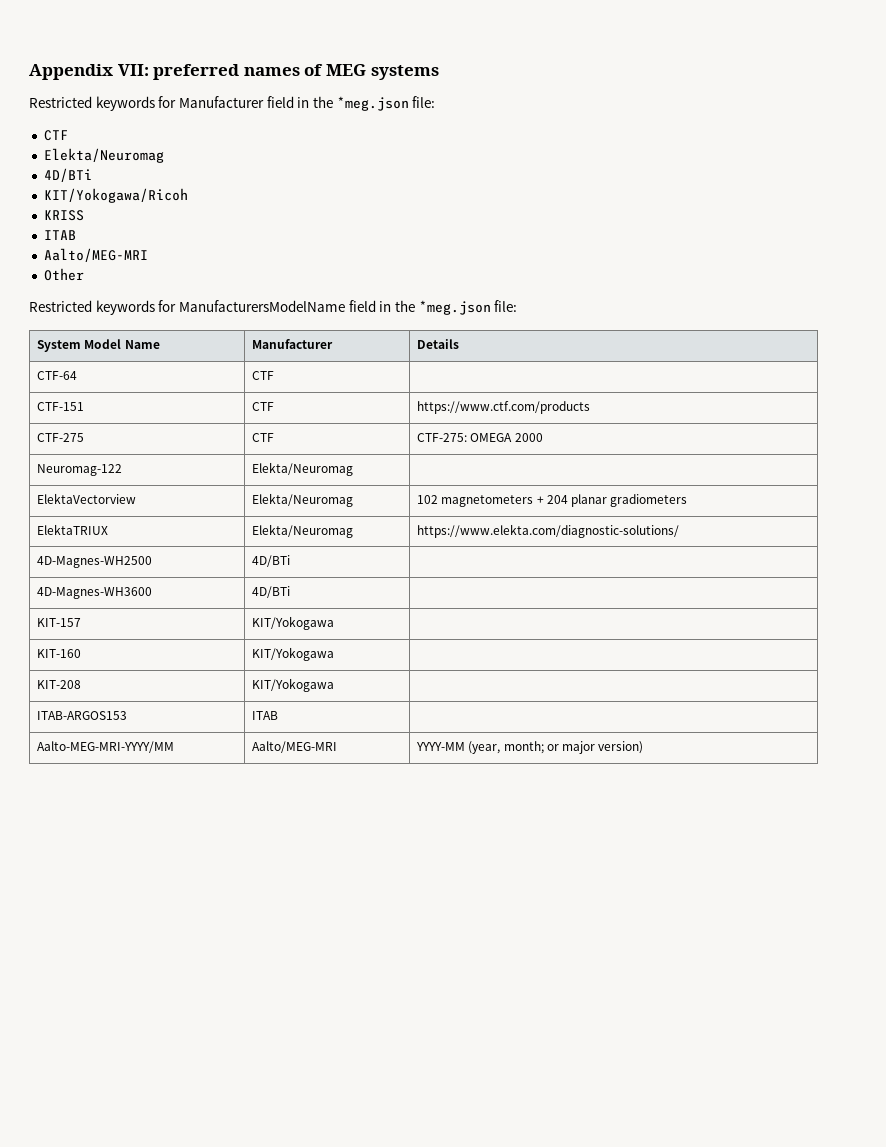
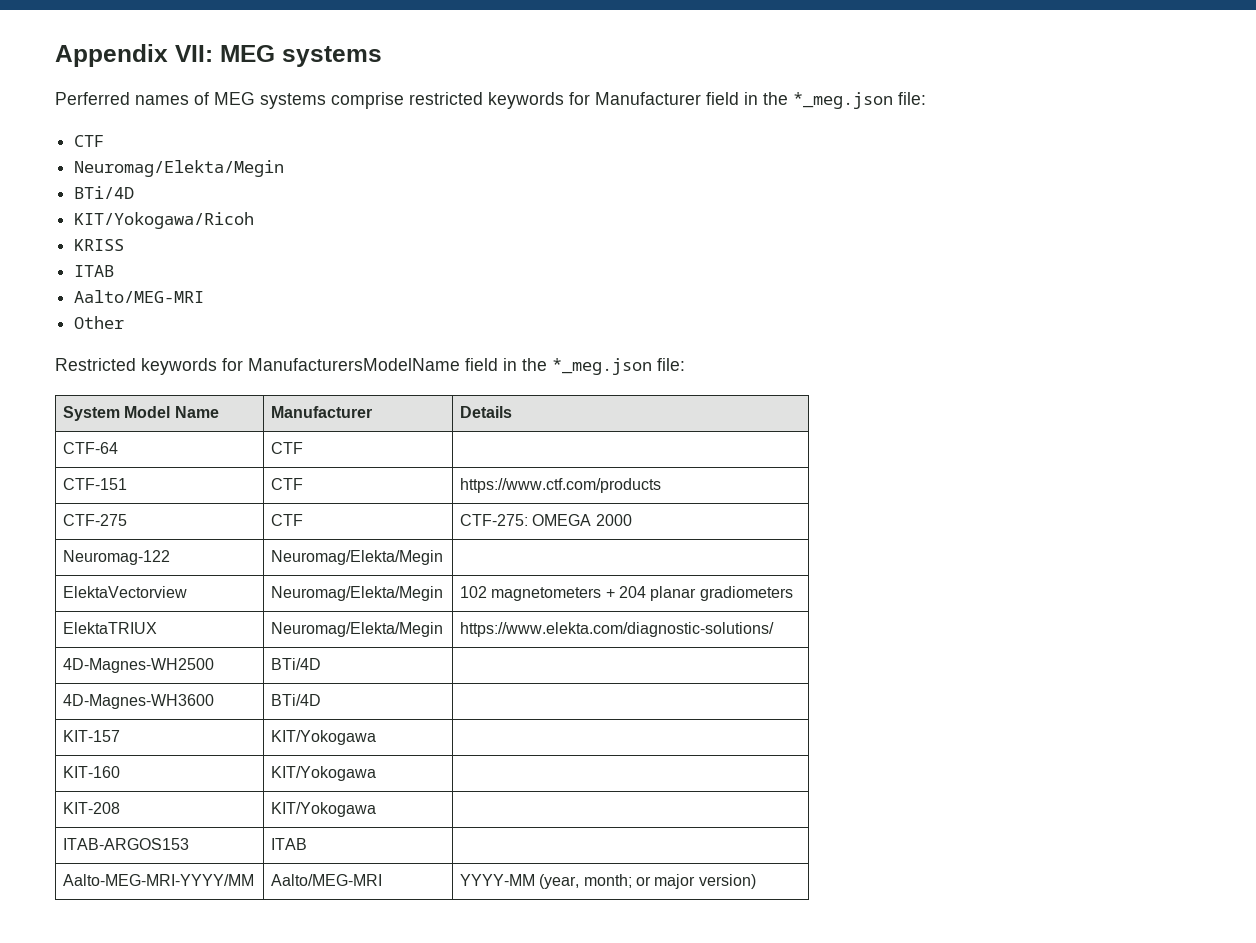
[153,64,240,80] preferred -> [220,45,382,67] [55,92,130,105] MEG systems // Perferred
[29,96,92,108] // Restricted -> [331,92,483,109] comprise restricted
[336,96,409,111] *meg.json -> [793,92,893,109] *_meg.json
[43,148,164,163] [43,168,92,182] Elekta/Neuromag // 4D/BTi -> [74,160,285,177] [74,186,135,199] Neuromag/Elekta/Megin // BTi/4D
[418,300,491,315] *meg.json -> [552,358,652,375] *_meg.json
[252,462,354,476] Elekta/Neuromag -> [271,550,444,565] Neuromag/Elekta/Megin
[252,493,354,507] Elekta/Neuromag -> [271,586,444,601] Neuromag/Elekta/Megin
[252,524,354,538] Elekta/Neuromag -> [271,622,444,637] Neuromag/Elekta/Megin
[252,555,291,567] 4D/BTi -> [271,658,322,670] BTi/4D
[252,586,291,598] 4D/BTi -> [271,694,322,706] BTi/4D

